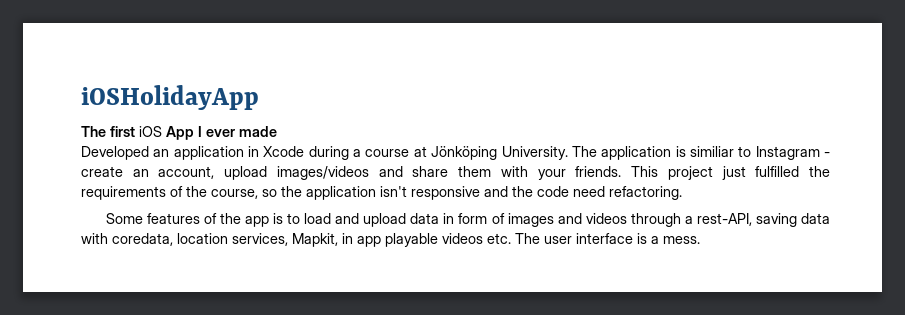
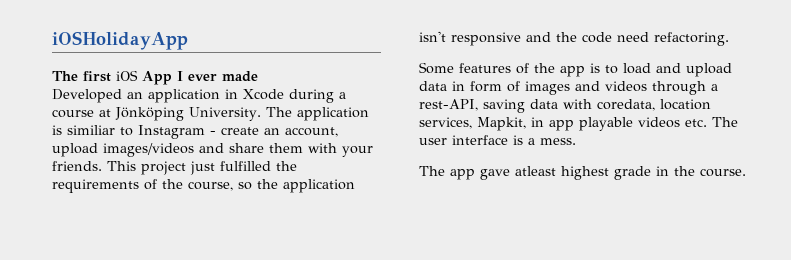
(700, 240) none -> [419,166,746,180] // The app gave atleast highest grade in the course.

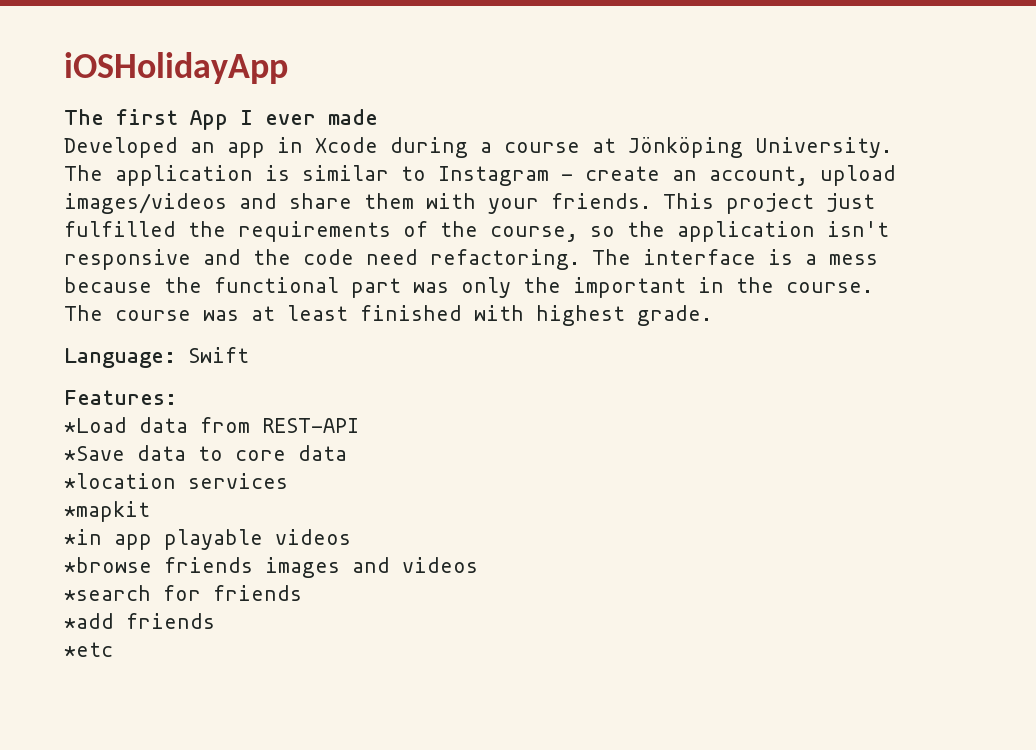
[116,70,138,81] iOS -> (178, 117) none
[148,89,220,103] application -> [227,142,265,158] app
[67,125,115,135] similiar -> [302,165,389,181] similar
[419,62,732,77] [419,81,718,95] [419,99,711,113] [419,117,738,131] [419,135,576,145] [419,166,746,180] // Some features of the app is to load and upload data in form of images and videos through a rest-API, saving data with coredata, location services, Mapkit, in app playable videos etc. The user interface is a mess. // The app gave atleast highest grade in the course. -> [592,249,878,265] [64,277,873,298] [64,305,712,326] [64,347,249,368] [64,390,177,405] [64,417,359,433] [64,445,347,461] [64,473,288,489] [64,501,150,522] [64,529,351,550] [64,557,478,578] [64,585,302,601] [64,613,215,629] [64,642,113,657] The interface is a mess because the functional part was only the important in the course. The course was at least finished with highest grade. // Language: Swift // Features: // *Load data from REST-API // *Save data to core data // *location services // *mapkit // *in app playable videos // *browse friends images and videos // *search for friends // *add friends // *etc

